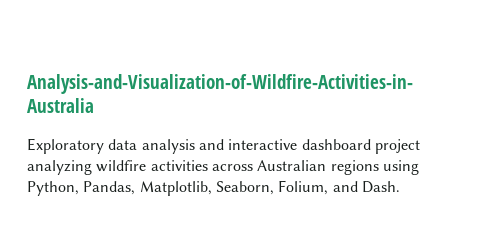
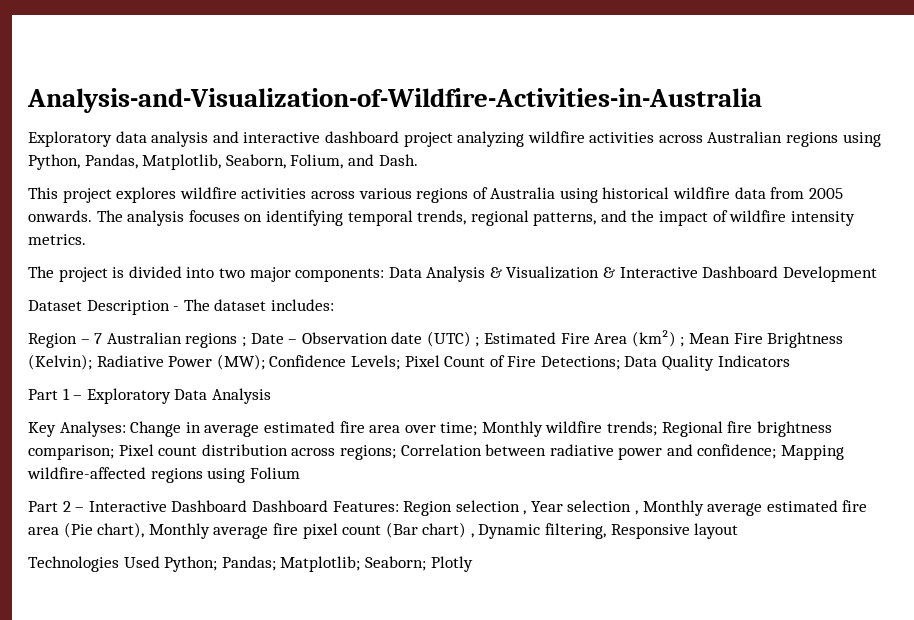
(400, 187) none -> [28,187,843,203] [28,210,855,226] [28,234,86,245] [28,266,877,282] [28,299,334,315] [28,330,844,348] [28,354,790,371] [28,388,271,404] [28,421,832,437] [28,444,845,460] [27,467,300,483] [28,500,868,516] [28,522,739,539] [28,556,473,572] // This project explores wildfire activities across various regions of Australia using historical wildfire data from 2005 onwards. The analysis focuses on identifying temporal trends, regional patterns, and the impact of wildfire intensity metrics. // The project is divided into two major components: Data Analysis & Visualization & Interactive Dashboard Development // Dataset Description - The dataset includes: // Region – 7 Australian regions ; Date – Observation date (UTC) ; Estimated Fire Area (km²) ; Mean Fire Brightness (Kelvin); Radiative Power (MW); Confidence Levels; Pixel Count of Fire Detections; Data Quality Indicators // Part 1 – Exploratory Data Analysis // Key Analyses: Change in average estimated fire area over time; Monthly wildfire trends; Regional fire brightness comparison; Pixel count distribution across regions; Correlation between radiative power and confidence; Mapping wildfire-affected regions using Folium // Part 2 – Interactive Dashboard Dashboard Features: Region selection , Year selection , Monthly average estimated fire area (Pie chart), Monthly average fire pixel count (Bar chart) , Dynamic filtering, Responsive layout // Technologies Used Python; Pandas; Matplotlib; Seaborn; Plotly

